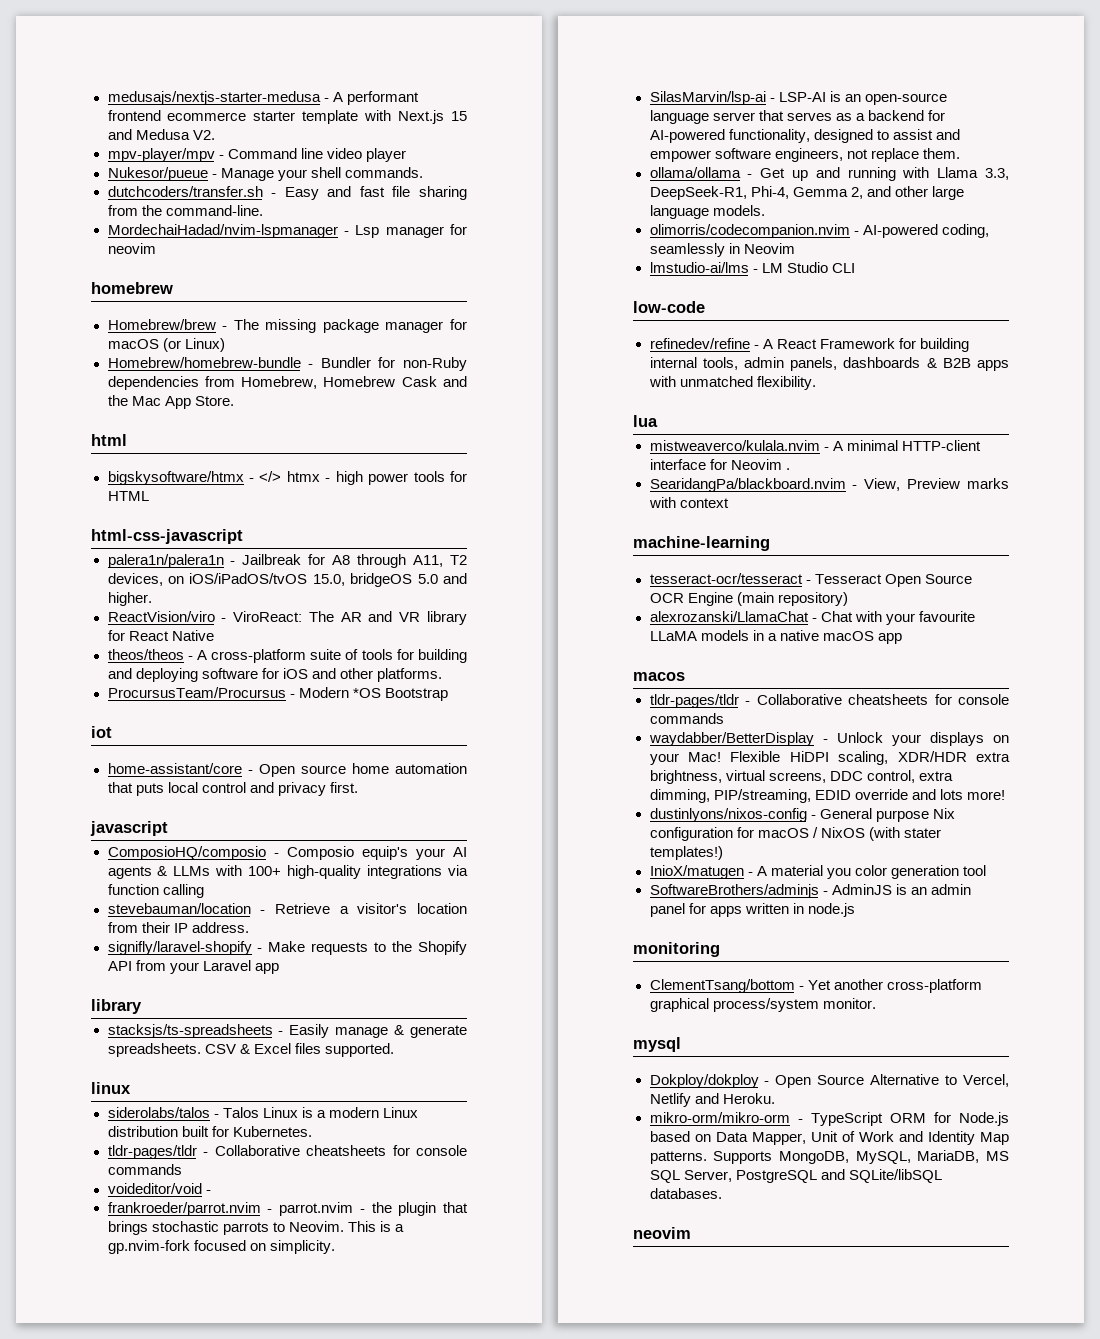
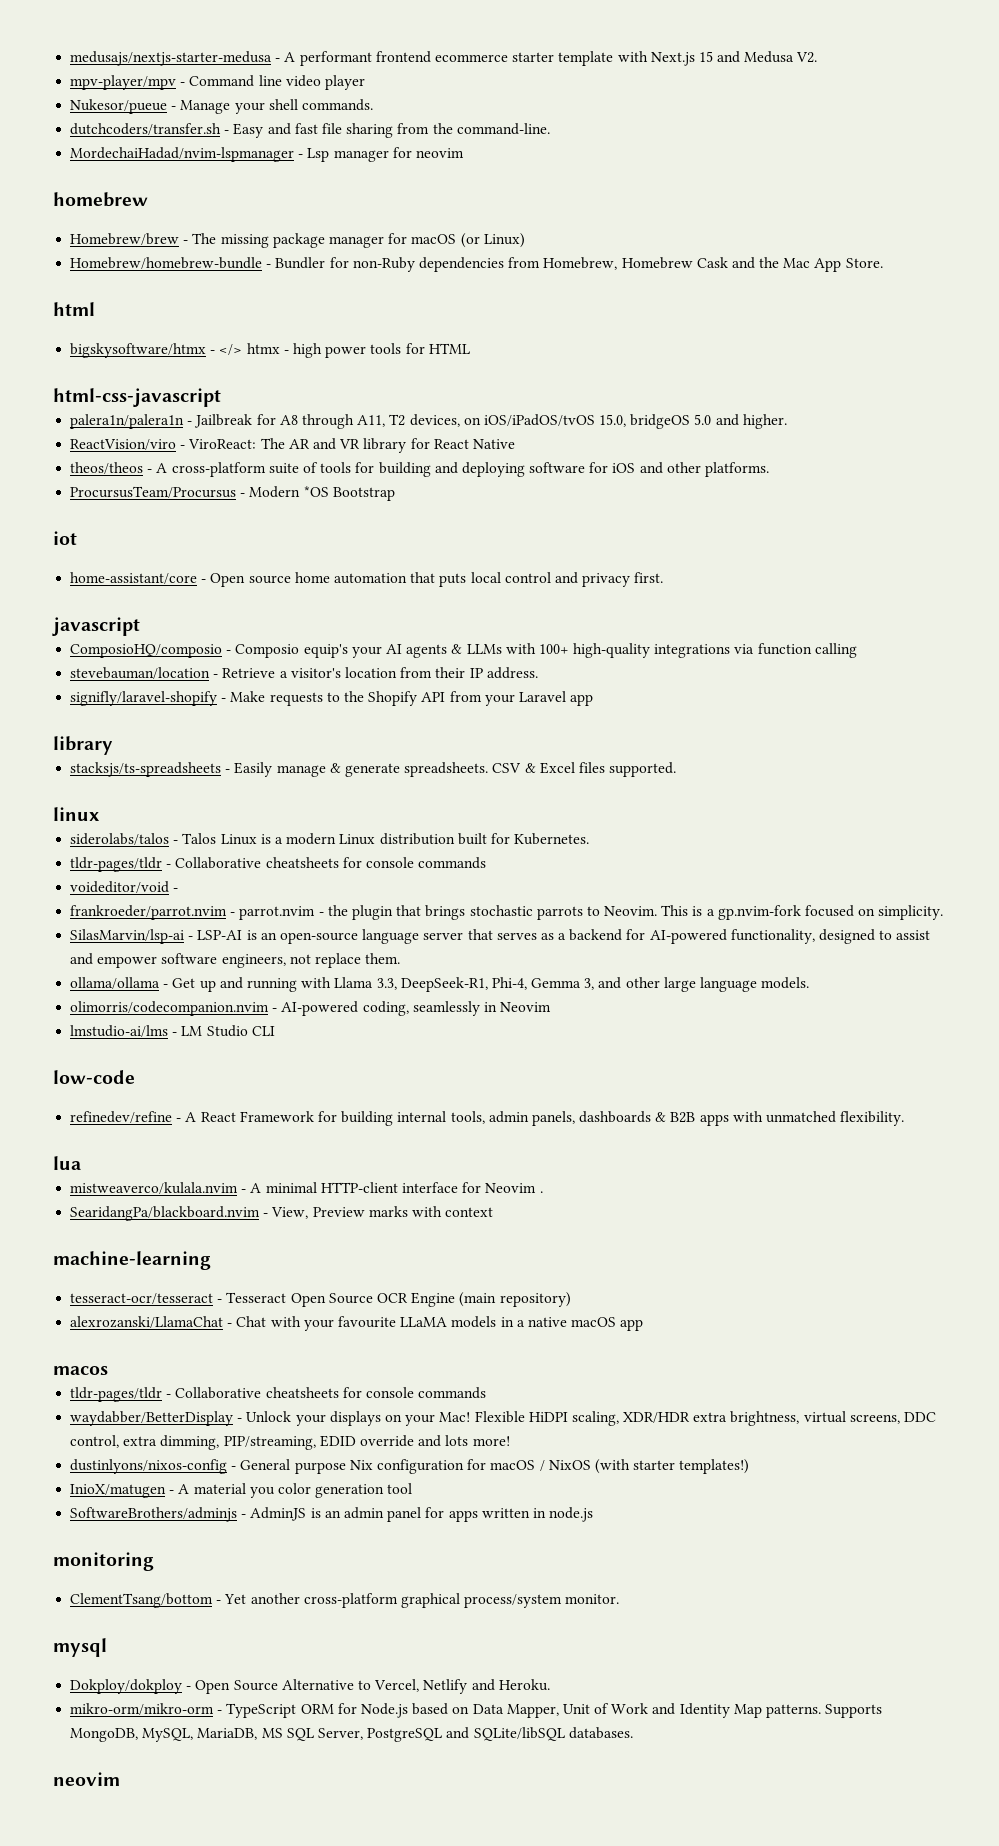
[850,187,863,199] 2, -> [584,978,595,990] 3,
[903,828,941,838] stater -> [633,1460,676,1470] starter

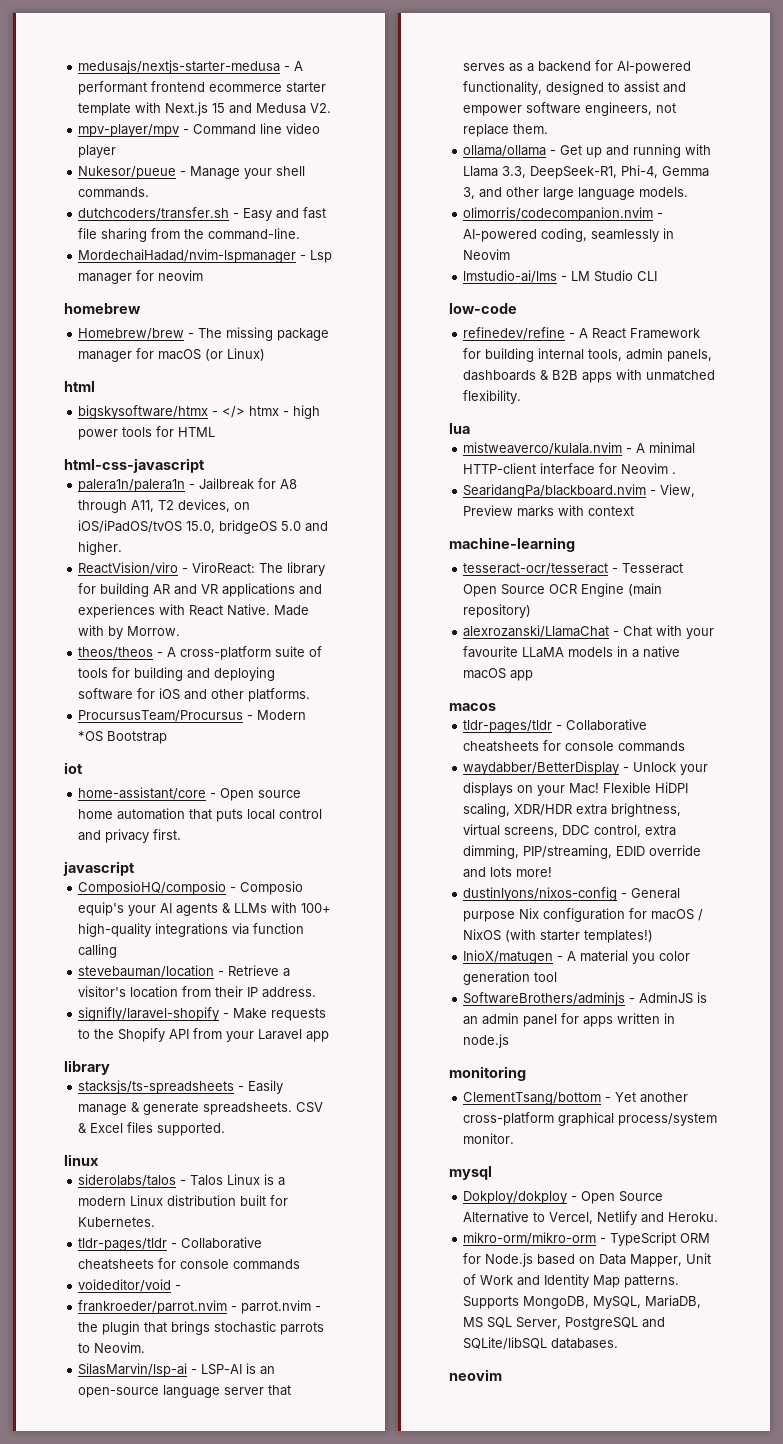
[70,257,883,272] // Homebrew/homebrew-bundle - Bundler for non-Ruby dependencies from Homebrew, Homebrew Cask and the Mac App Store. -> (266, 354) none
[288,438,515,453] AR and VR library for React Native -> [287,562,326,576] [78,583,323,597] [78,604,310,618] [78,625,181,639] library for building AR and VR applications and experiences with React Native. Made with by Morrow.
[661,905,944,920] This is a gp.nvim-fork focused on simplicity. -> (146, 1347) none

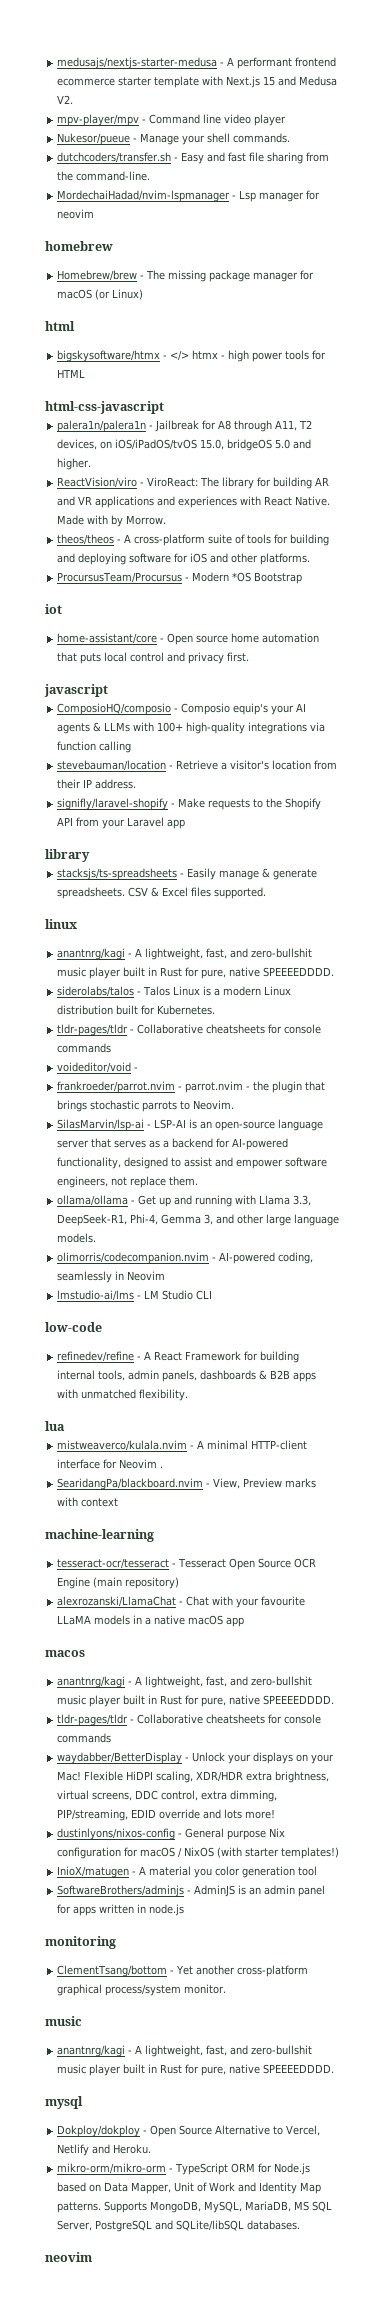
(99, 1160) none -> [57,948,313,960] [57,967,335,979] // anantnrg/kagi - A lightweight, fast, and zero-bullshit music player built in Rust for pure, native SPEEEEDDDD.
(496, 707) none -> [57,1676,313,1688] [57,1695,335,1707] // anantnrg/kagi - A lightweight, fast, and zero-bullshit music player built in Rust for pure, native SPEEEEDDDD.
(515, 1138) none -> [45,2016,82,2026] [57,2045,313,2057] [57,2064,335,2076] // music // anantnrg/kagi - A lightweight, fast, and zero-bullshit music player built in Rust for pure, native SPEEEEDDDD.

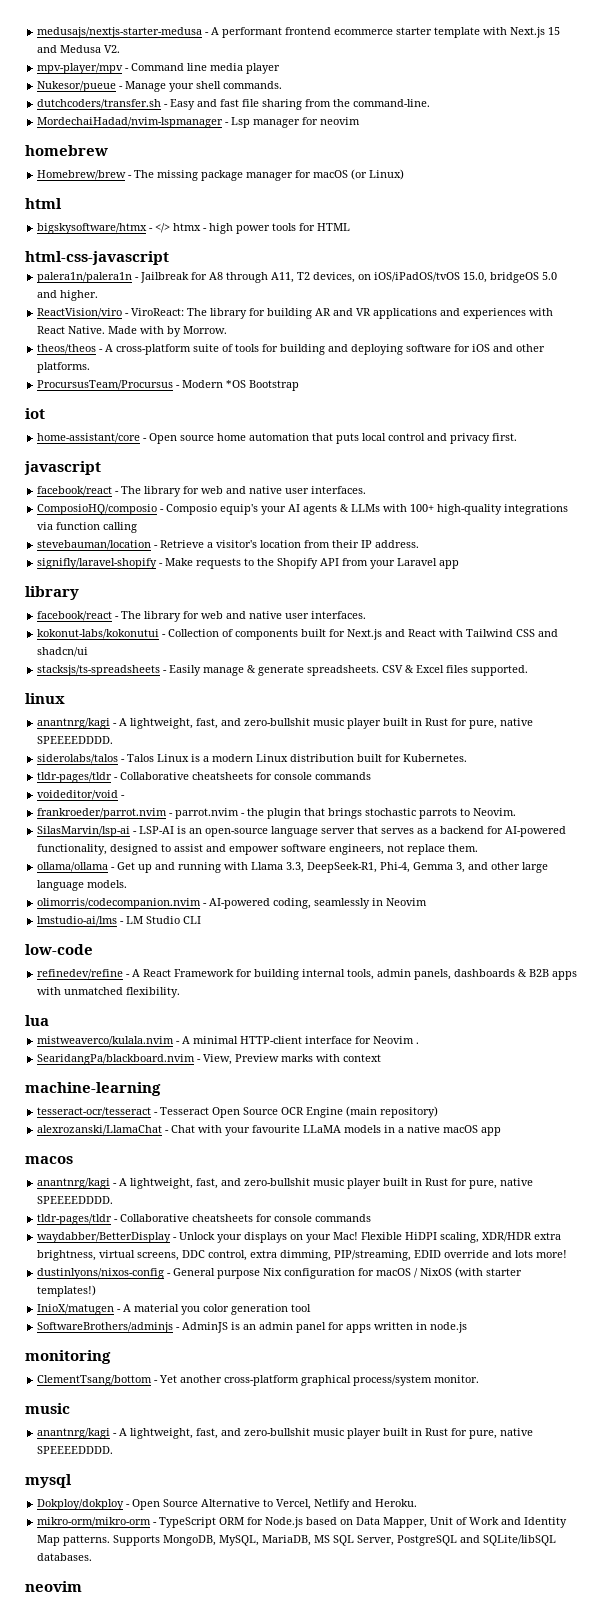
[224,114,252,124] video -> [210,63,244,71] media
(108, 690) none -> [37,486,367,497] // facebook/react - The library for web and native user interfaces.
(90, 855) none -> [37,611,367,622] [37,629,559,640] [37,647,89,657] // facebook/react - The library for web and native user interfaces. // kokonut-labs/kokonutui - Collection of components built for Next.js and React with Tailwind CSS and shadcn/ui

